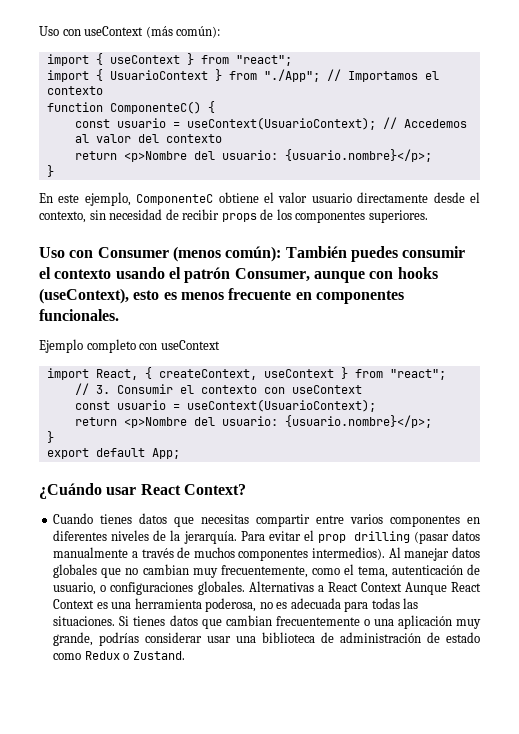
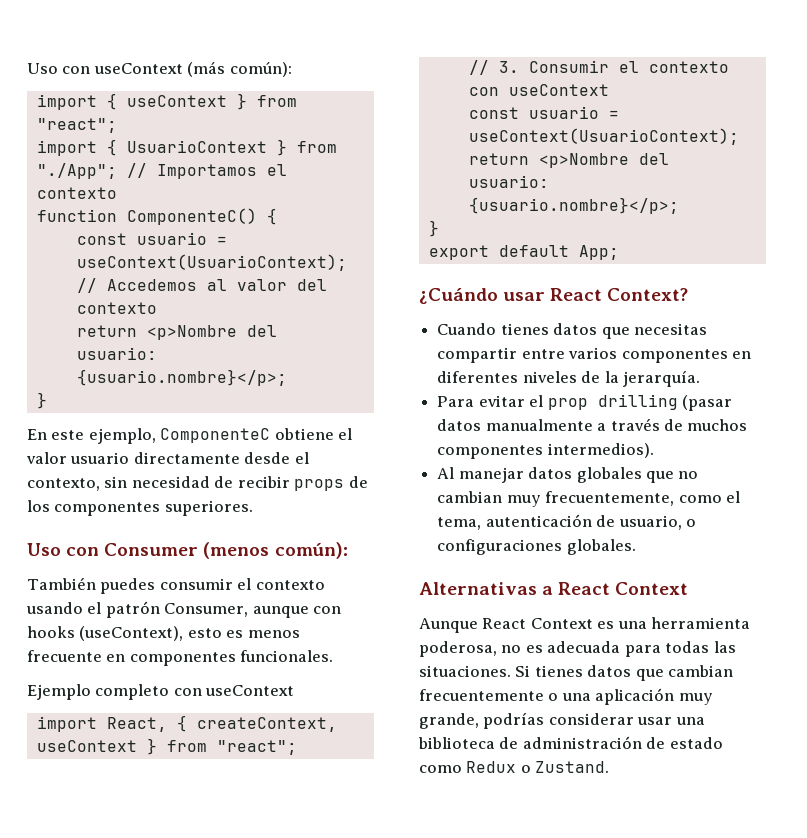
(282, 254) none -> (348, 550) //
(237, 537) none -> (700, 378) //
(386, 553) none -> (654, 450) //
(245, 588) none -> (636, 547) //
(402, 587) none -> (689, 588) //

